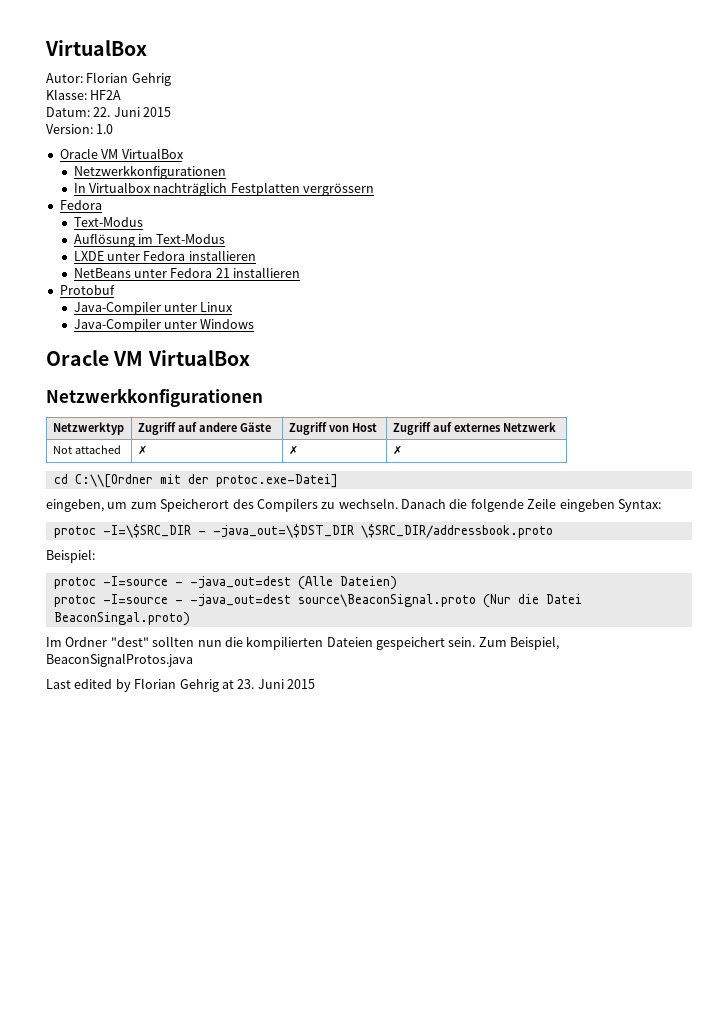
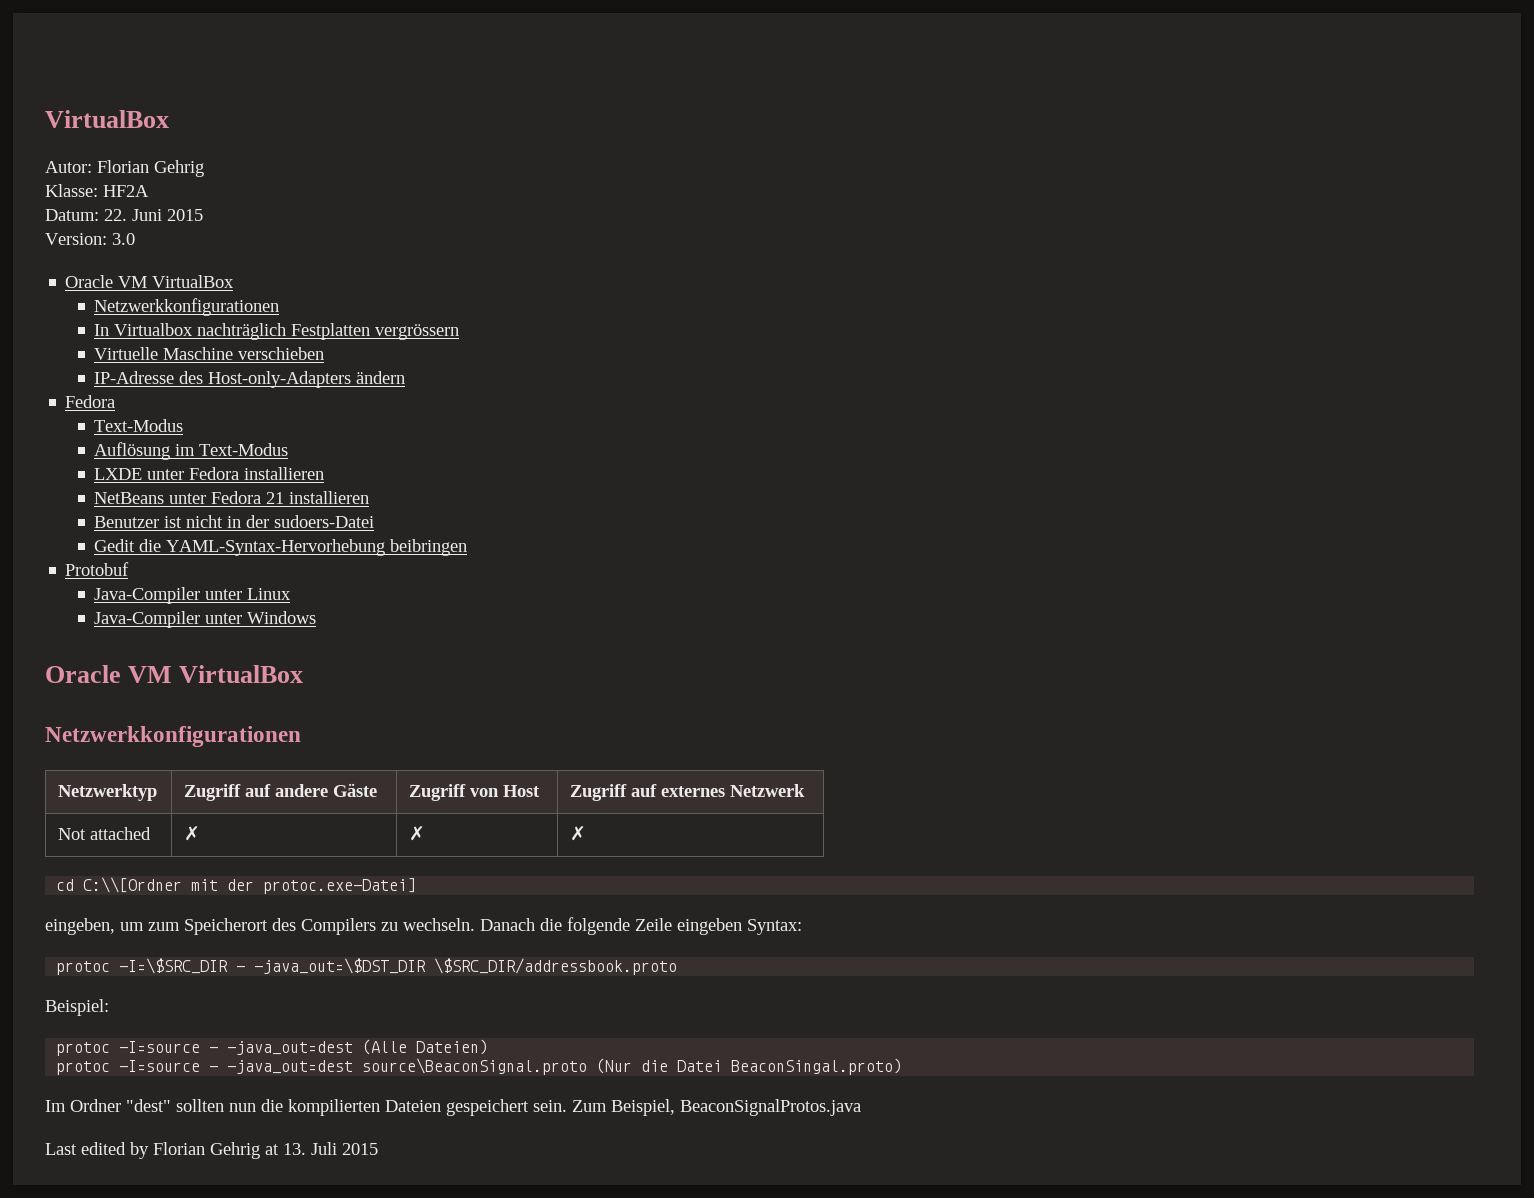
[96,124,114,134] 1.0 -> [112,233,135,245] 3.0
(375, 189) none -> [94,347,325,360] [94,371,406,388] // Virtuelle Maschine verschieben // IP-Adresse des Host-only-Adapters ändern
(301, 272) none -> [94,515,375,528] [94,539,468,556] // Benutzer ist nicht in der sudoers-Datei // Gedit die YAML-Syntax-Hervorhebung beibringen
[237,679,284,689] 23. Juni -> [283,1142,337,1155] 13. Juli

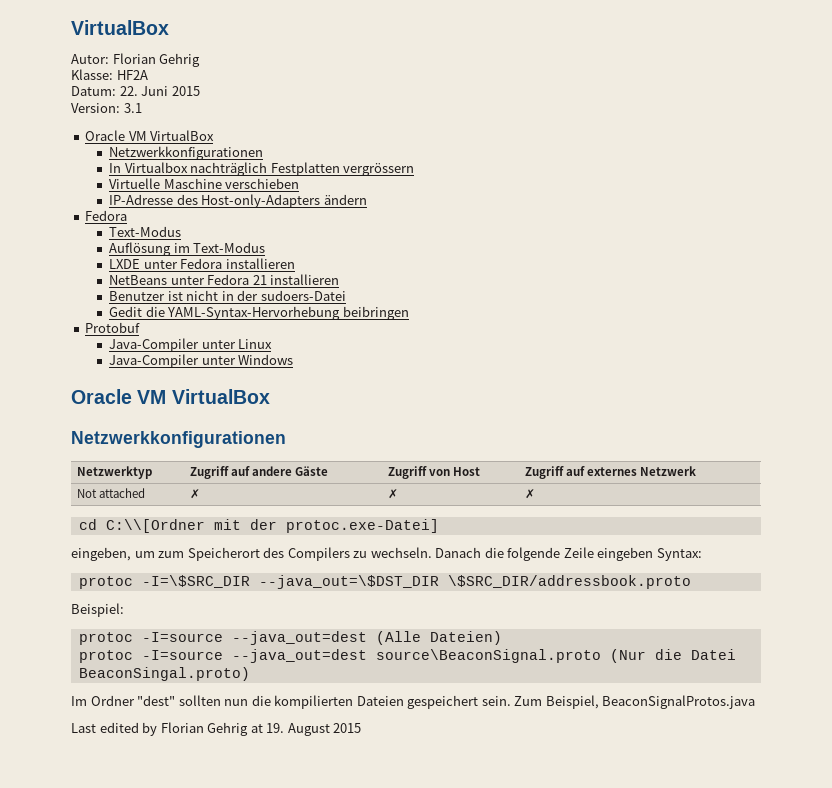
[112,233,135,245] 3.0 -> [123,103,142,113] 3.1
[236,958,427,974] - -java_out=\$DST_DIR -> [258,575,439,589] --java_out=\$DST_DIR
[209,1041,354,1055] - -java_out=dest -> [231,631,367,645] --java_out=dest
[209,1060,354,1074] - -java_out=dest -> [231,649,367,663] --java_out=dest
[283,1142,337,1155] 13. Juli -> [266,723,330,736] 19. August

